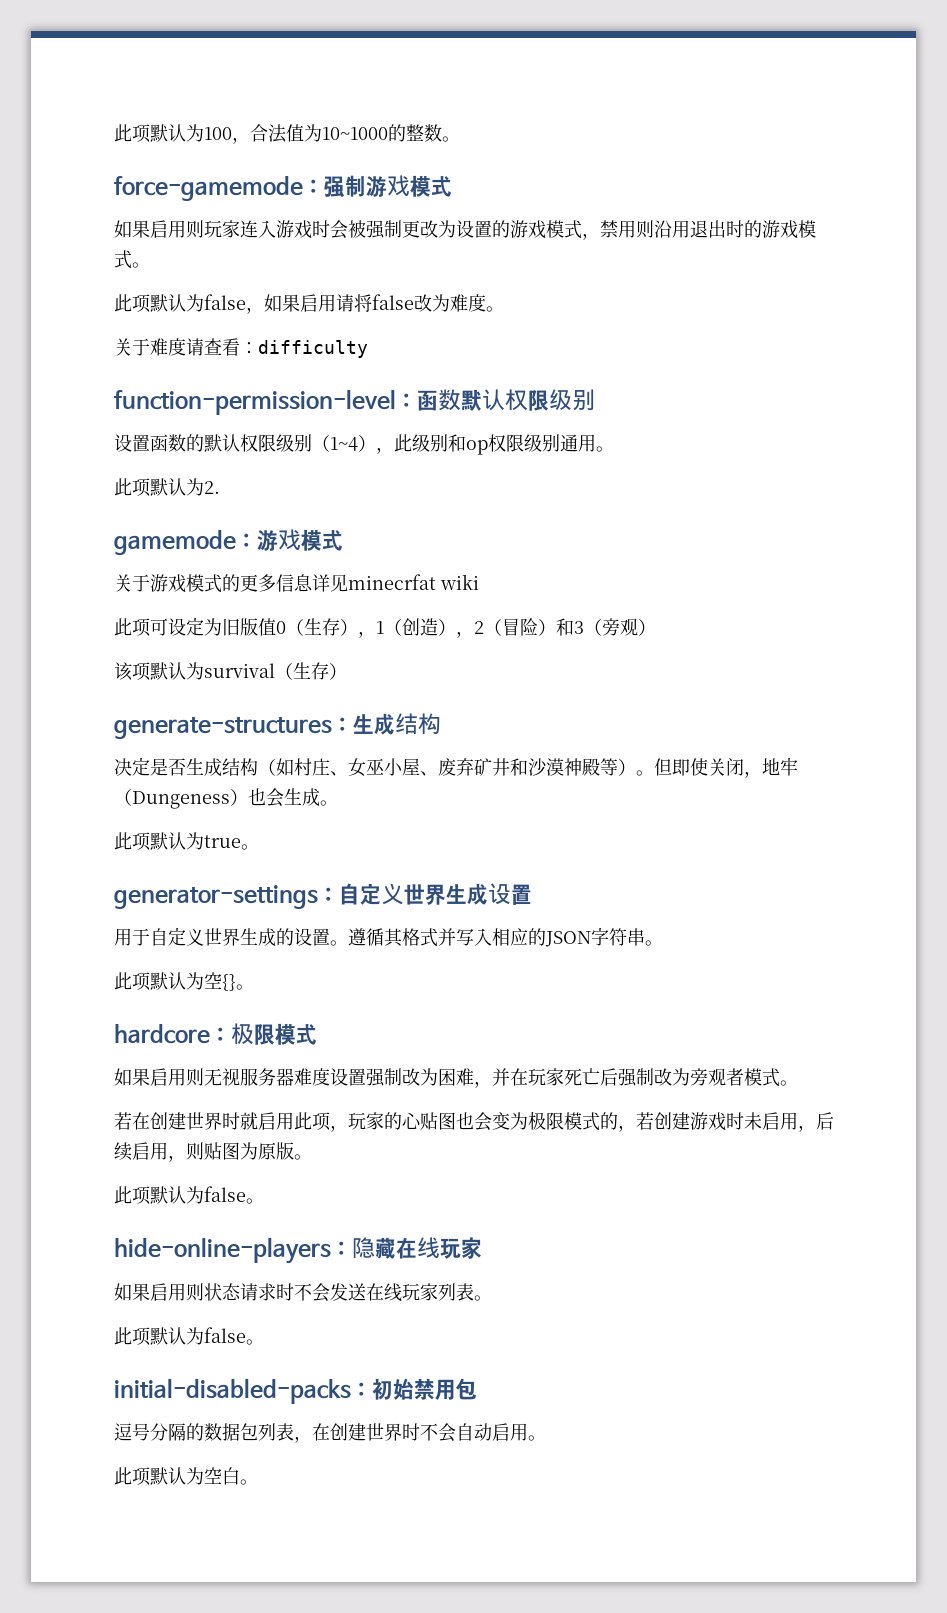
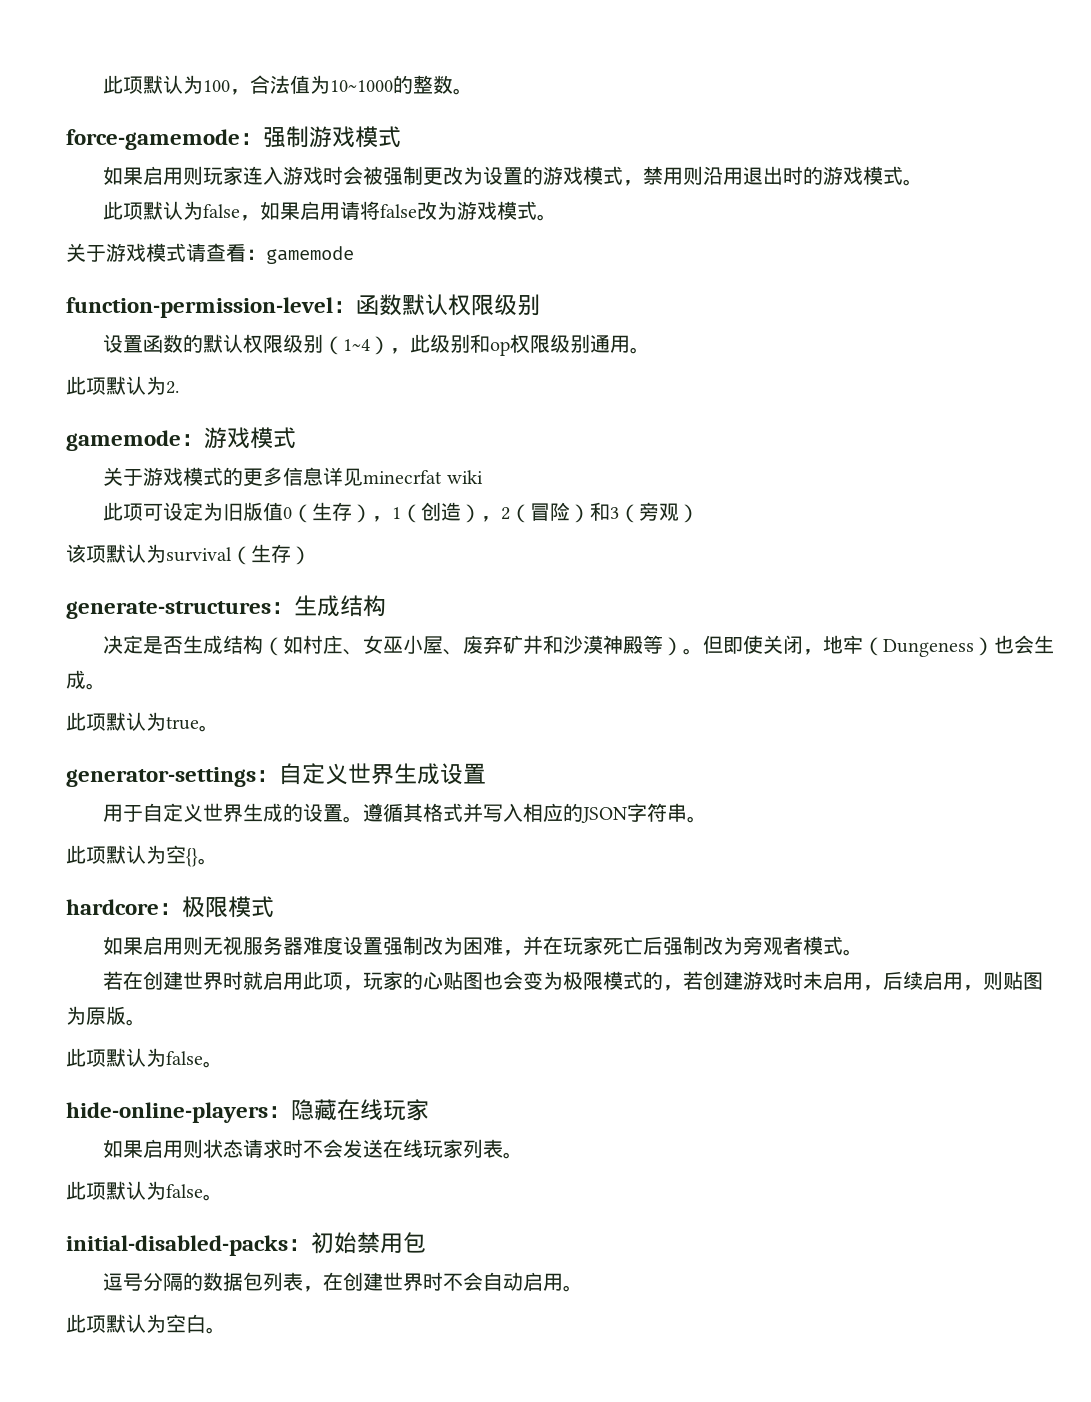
[450,294,486,312] 难度 -> [457,201,538,220] 游戏模式
[150,338,186,356] 难度 -> [106,243,186,262] 游戏模式
[258,340,368,358] difficulty -> [266,246,354,264] gamemode

